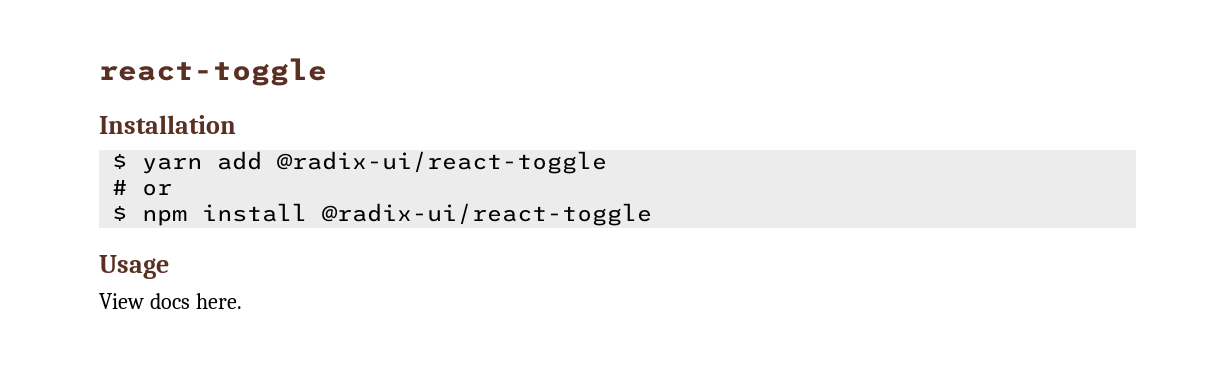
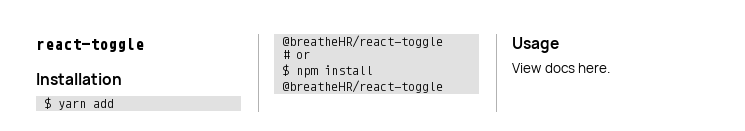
[277,151,608,174] @radix-ui/react-toggle -> [282,35,444,48] @breatheHR/react-toggle
[322,203,653,226] @radix-ui/react-toggle -> [282,80,444,93] @breatheHR/react-toggle

